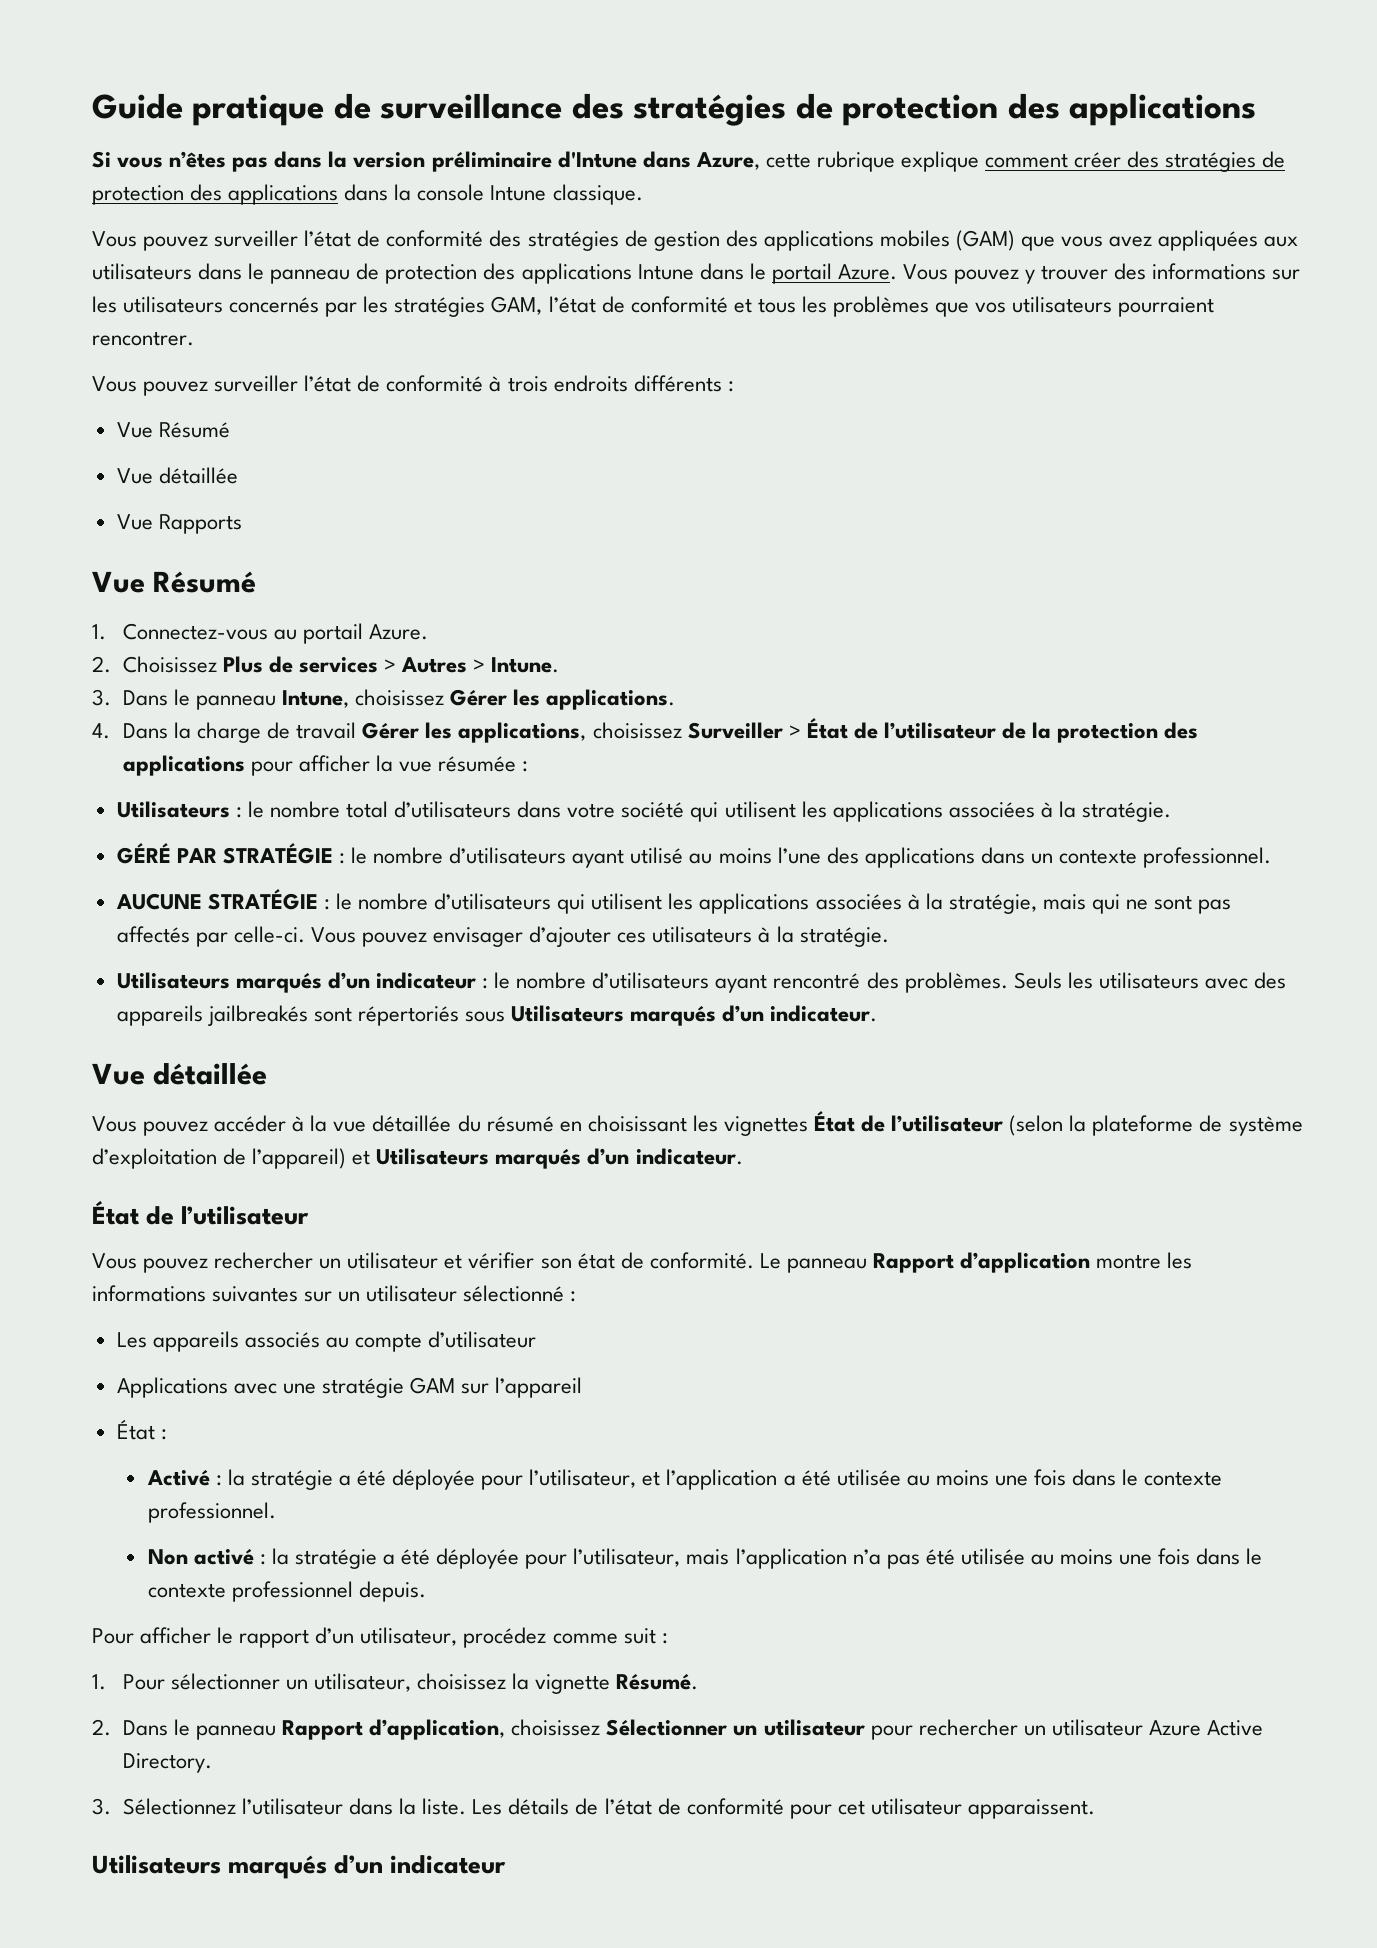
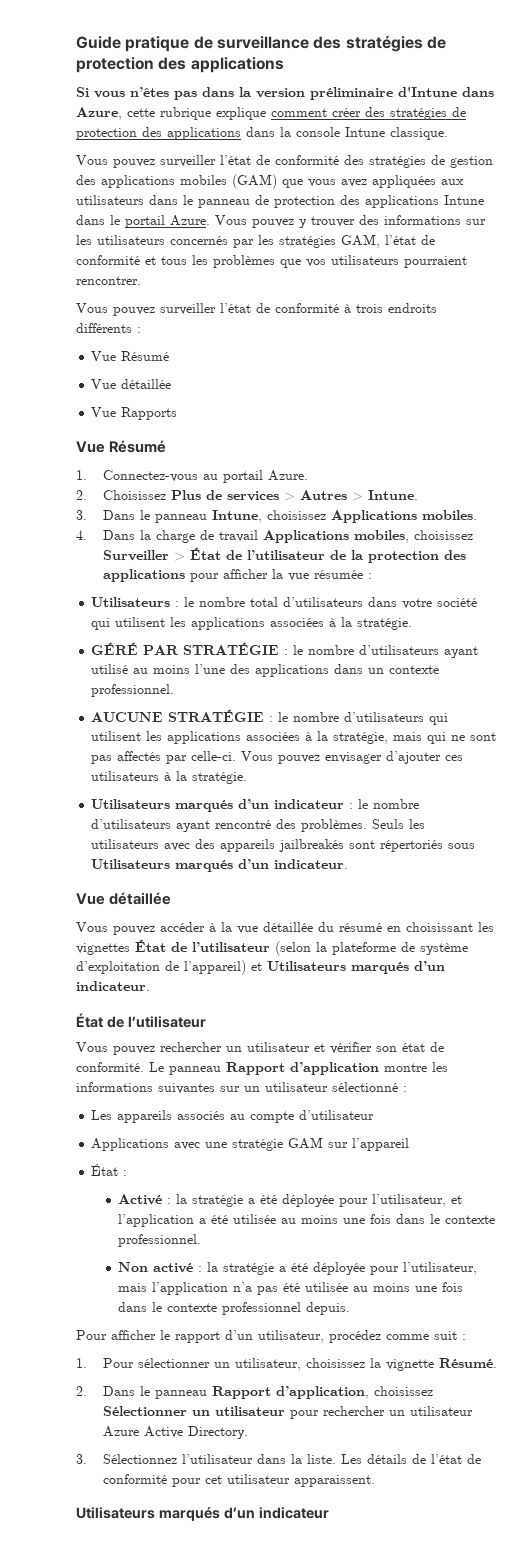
[450,689,676,710] Gérer les applications. -> [330,510,477,523] Applications mobiles.
[362,722,587,743] Gérer les applications, -> [262,530,409,543] Applications mobiles,

